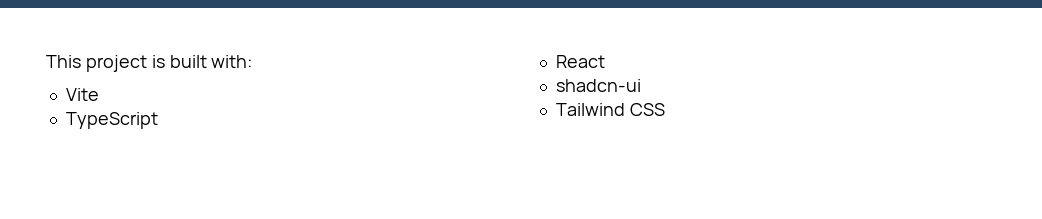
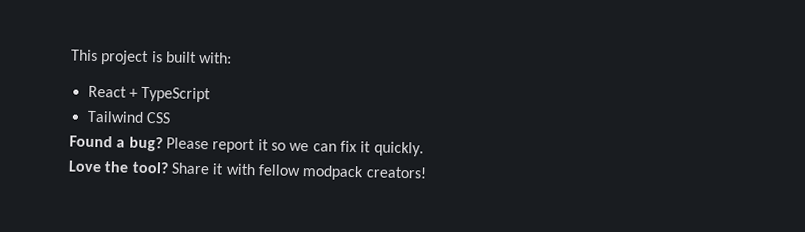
[65,88,99,101] Vite // -> [87,85,138,98] React +
[555,55,605,68] [555,79,641,92] // React // shadcn-ui -> (212, 94) none
(665, 109) none -> [69,135,424,157] [68,160,426,181] // Found a bug? Please report it so we can fix it quickly. // Love the tool? Share it with fellow modpack creators!

